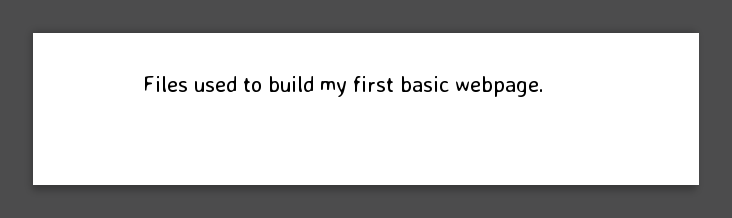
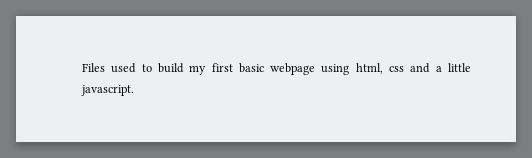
[455,76,544,97] webpage. -> [270,63,472,75] [81,85,134,96] webpage using html, css and a little javascript.

